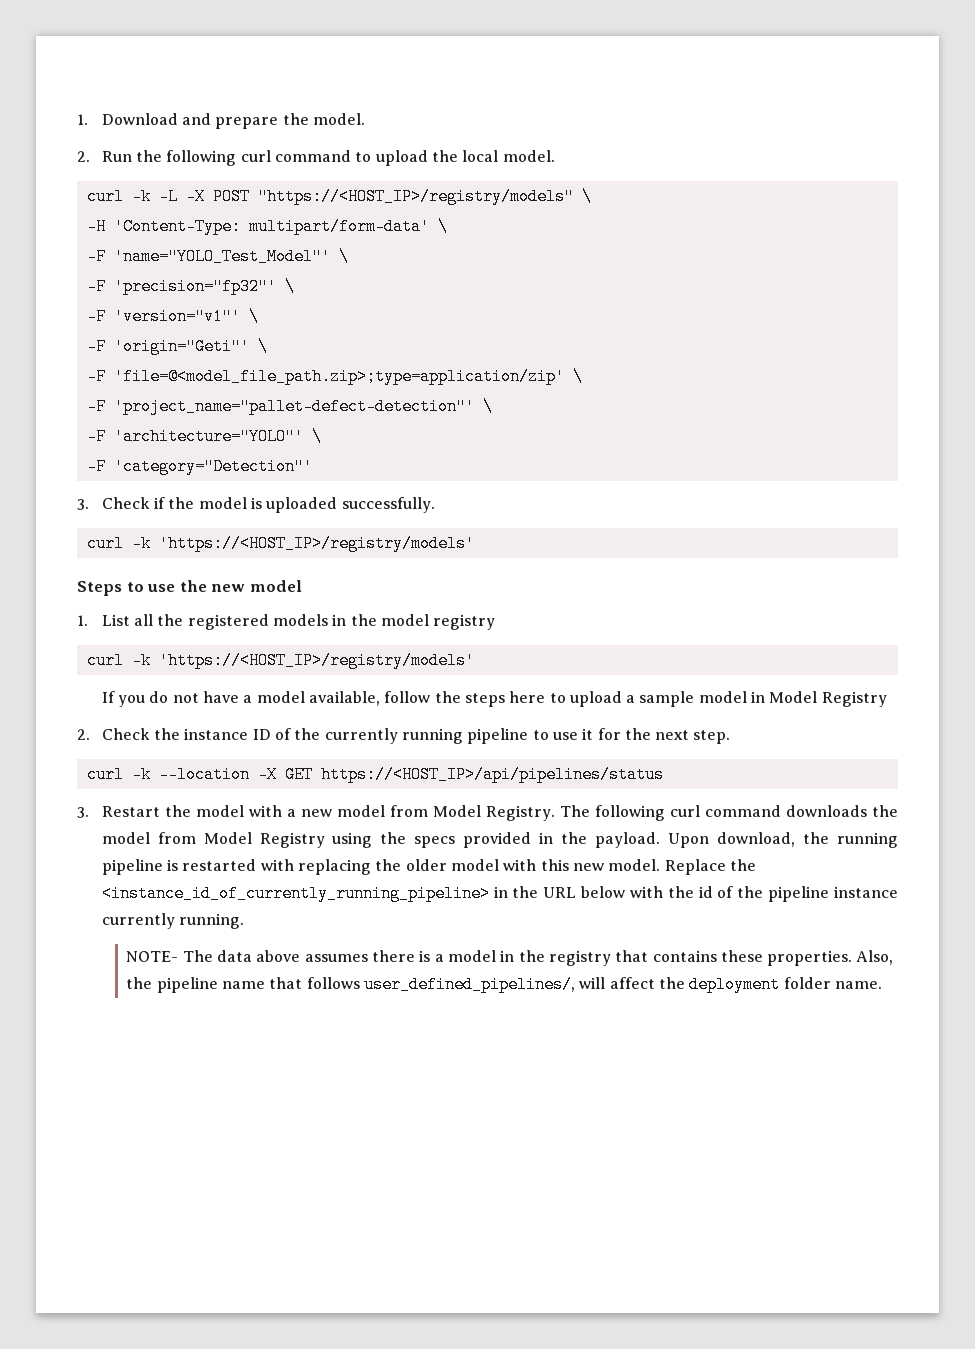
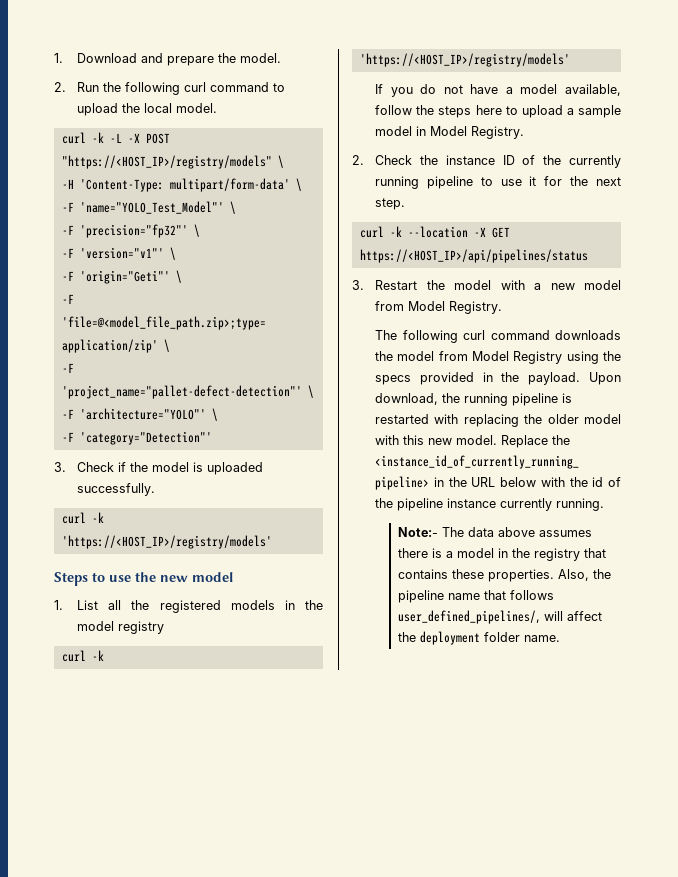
[821,691,887,707] Registry -> [471,126,525,139] Registry.
(555, 813) none -> (503, 307) //
[126,951,179,962] NOTE- -> [398,527,439,537] Note:-

